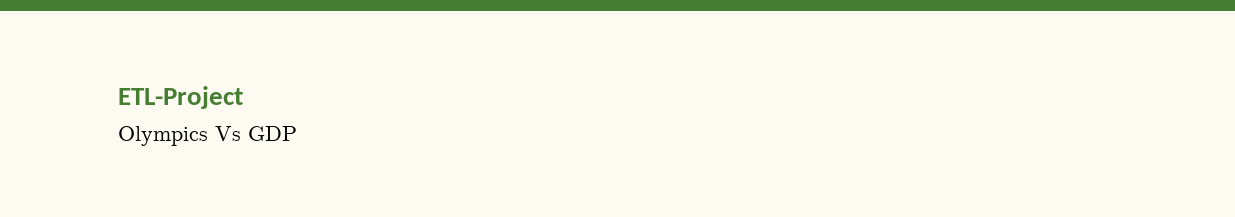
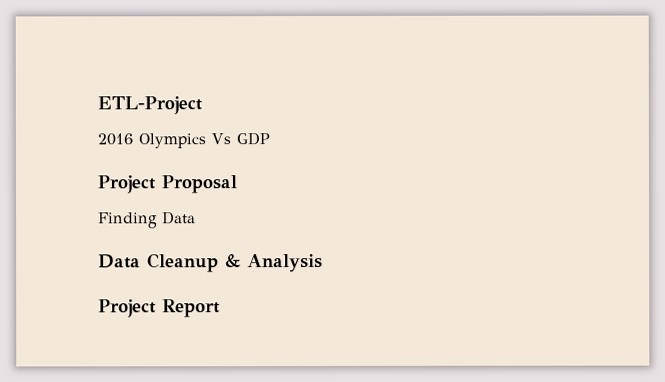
(243, 97) none -> [97,133,133,146] 2016
(297, 133) none -> [97,175,238,194] [98,211,196,229] [98,253,323,273] [98,299,220,318] // Project Proposal // Finding Data // Data Cleanup & Analysis // Project Report

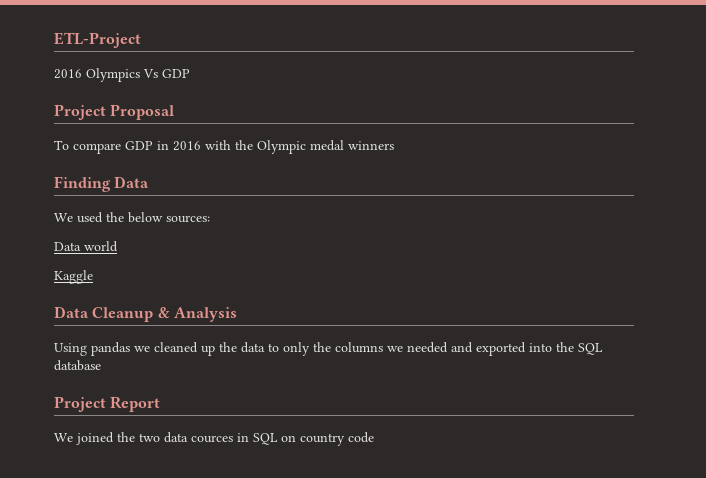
[98,211,196,229] [98,253,323,273] [98,299,220,318] Finding Data // Data Cleanup & Analysis // Project Report -> [54,140,394,154] [54,176,150,192] [54,212,210,223] [54,241,118,252] [54,270,93,284] [54,306,237,322] [54,342,603,356] [54,360,101,371] [54,396,161,412] [54,432,374,446] To compare GDP in 2016 with the Olympic medal winners // Finding Data // We used the below sources: // Data world // Kaggle // Data Cleanup & Analysis // Using pandas we cleaned up the data to only the columns we needed and exported into the SQL database // Project Report // We joined the two data cources in SQL on country code

